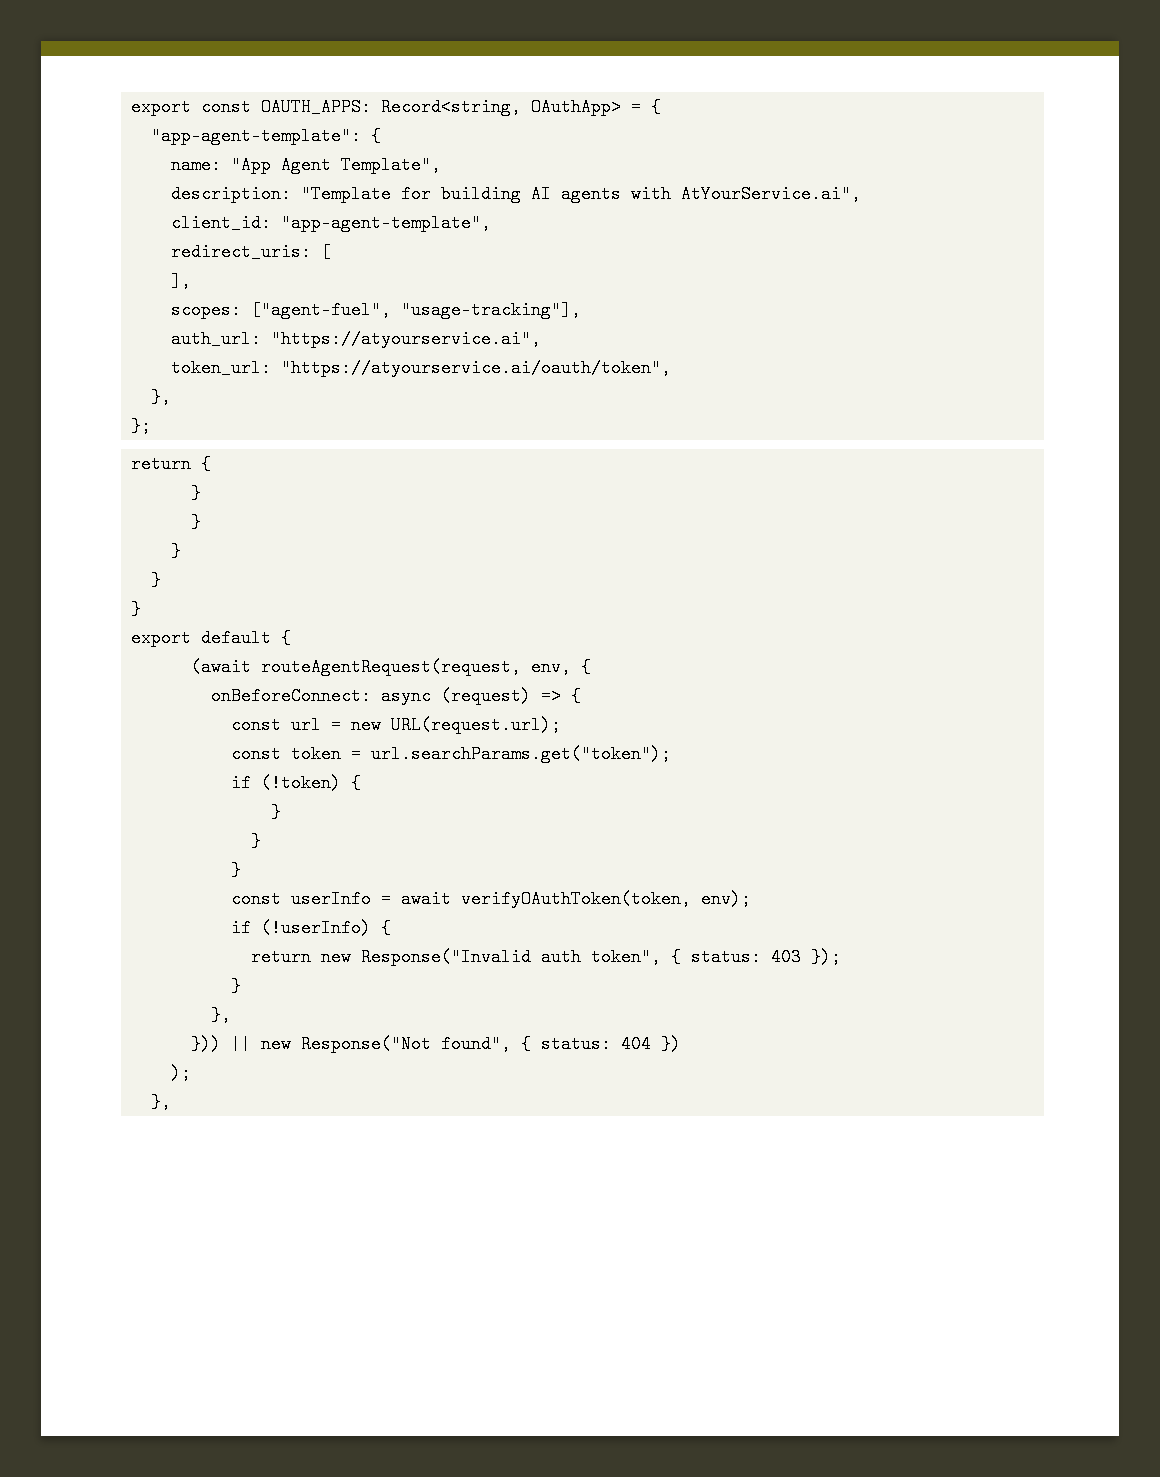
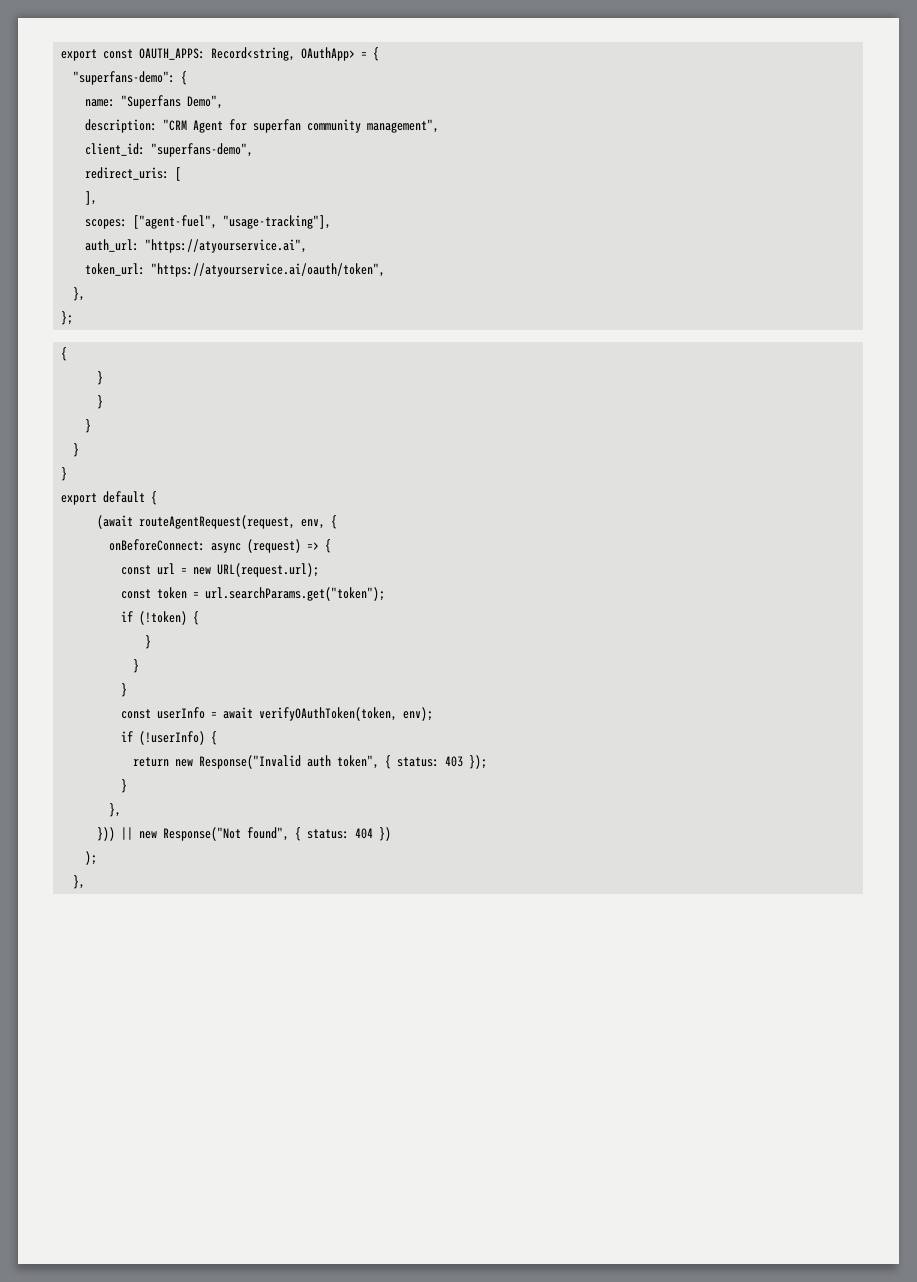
[150,127,361,145] "app-agent-template": -> [73,71,176,85] "superfans-demo":
[230,156,441,174] [170,185,861,203] "App Agent Template", // description: "Template for building AI agents with AtYourService.ai", -> [121,95,224,109] [85,119,440,133] "Superfans Demo", // description: "CRM Agent for superfan community management",
[280,214,491,232] "app-agent-template", -> [151,143,254,157] "superfans-demo",
[130,455,191,473] return -> (74, 318) none

